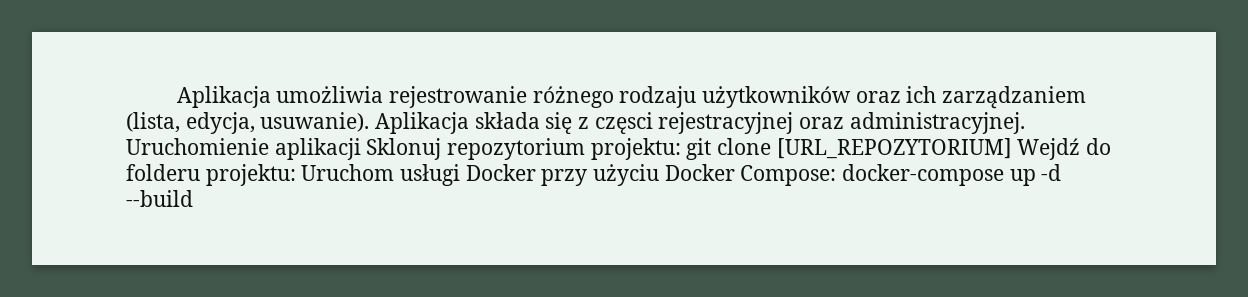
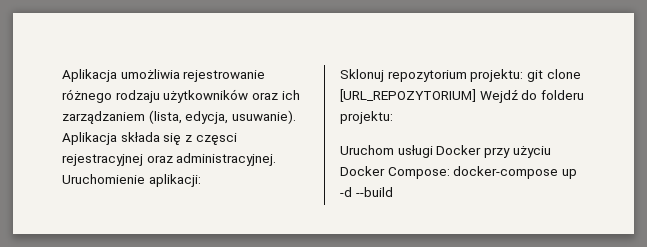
[274,138,361,160] aplikacji -> [148,174,201,187] aplikacji: //
(296, 175) none -> (393, 117) //

